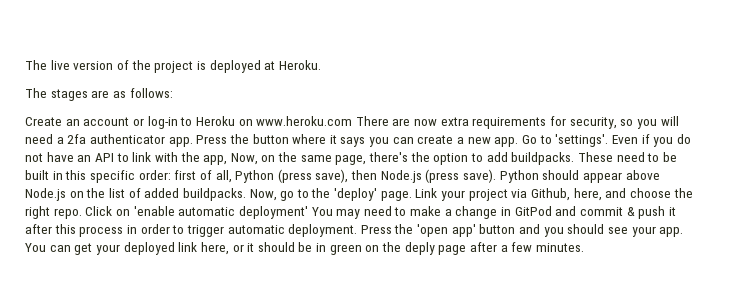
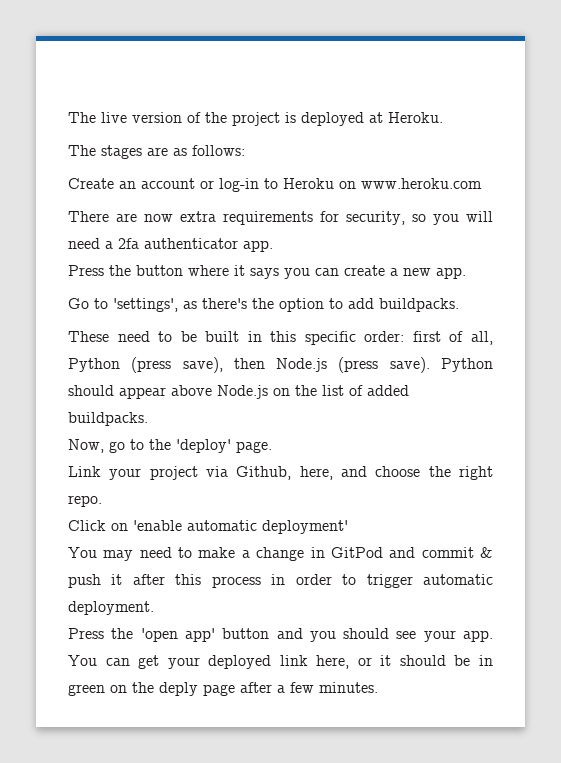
(353, 121) none -> (482, 183) //
(193, 142) none -> (273, 246) //
(519, 142) none -> (466, 273) //
[555,134,691,147] [25,152,367,165] 'settings'. Even if you do not have an API to link with the app, Now, on the same page, -> [113,298,197,312] 'settings', as
(575, 158) none -> (459, 305) //
(246, 194) none -> (148, 419) //
(412, 196) none -> (272, 447) //
(82, 213) none -> (102, 501) //
(308, 212) none -> (348, 527) //
(358, 230) none -> (154, 608) //

